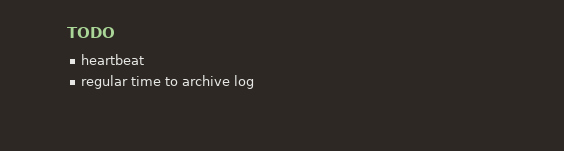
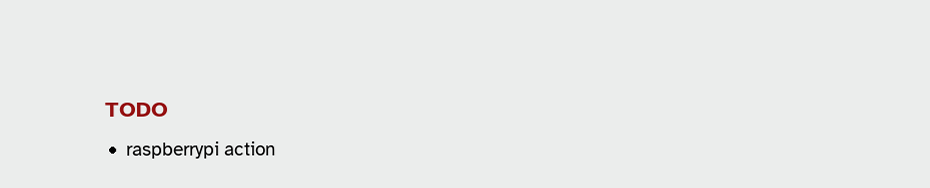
[80,54,144,65] [80,75,254,89] heartbeat // regular time to archive log -> [125,141,277,159] raspberrypi action

